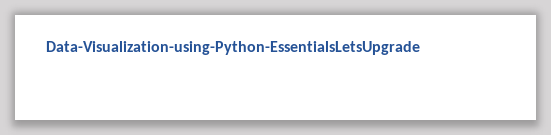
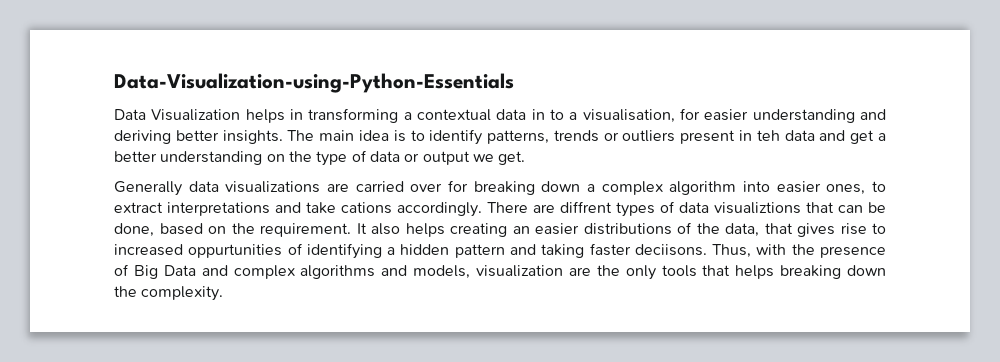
[46,41,420,55] Data-Visualization-using-Python-EssentialsLetsUpgrade -> [114,73,514,93] [114,108,886,123] [114,129,886,145] [114,150,526,166] [114,180,886,196] [114,201,886,217] [114,222,886,237] [114,243,887,259] [114,264,886,280] [114,286,224,301] Data-Visualization-using-Python-Essentials // Data Visualization helps in transforming a contextual data in to a visualisation, for easier understanding and deriving better insights. The main idea is to identify patterns, trends or outliers present in teh data and get a better understanding on the type of data or output we get. // Generally data visualizations are carried over for breaking down a complex algorithm into easier ones, to extract interpretations and take cations accordingly. There are diffrent types of data visualiztions that can be done, based on the requirement. It also helps creating an easier distributions of the data, that gives rise to increased oppurtunities of identifying a hidden pattern and taking faster deciisons. Thus, with the presence of Big Data and complex algorithms and models, visualization are the only tools that helps breaking down the complexity.

